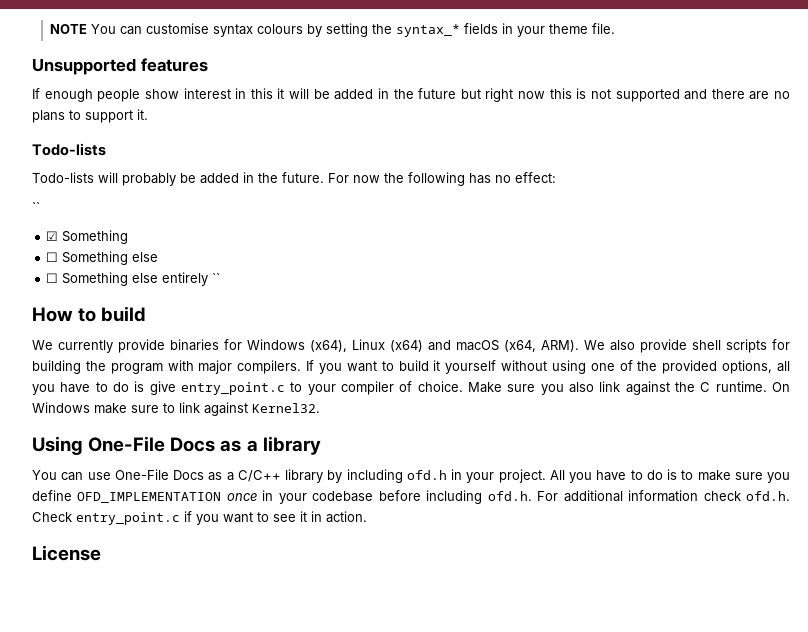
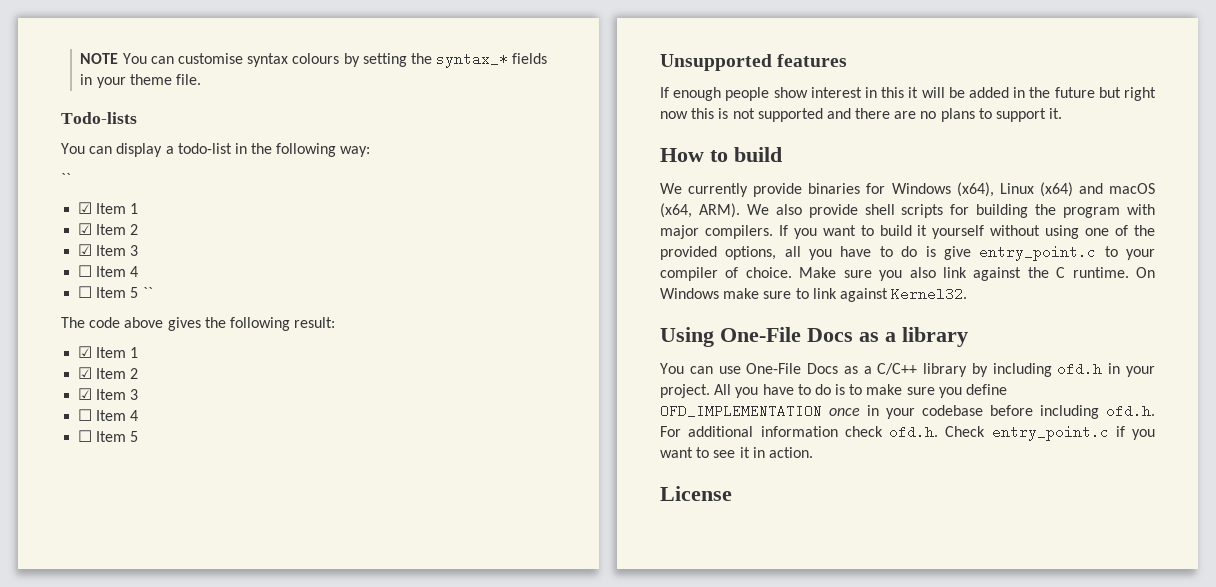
(615, 28) none -> [61,112,137,124] [61,143,371,157] [61,173,71,184] [78,202,139,214] [78,223,139,235] [78,244,139,256] [78,265,139,277] [78,286,153,298] [61,317,336,331] [78,346,139,358] [78,367,139,379] [78,388,139,400] [78,409,139,421] [78,430,139,442] // Todo-lists // You can display a todo-list in the following way: // `` // ☑ Item 1 // ☑ Item 2 // ☑ Item 3 // ☐ Item 4 // ☐ Item 5 `` // The code above gives the following result: // ☑ Item 1 // ☑ Item 2 // ☑ Item 3 // ☐ Item 4 // ☐ Item 5
[32,143,106,156] [32,172,556,186] [32,202,40,212] [46,230,129,244] [46,251,159,265] [46,272,221,286] // Todo-lists // Todo-lists will probably be added in the future. For now the following has no effect: // `` // ☑ Something // ☐ Something else // ☐ Something else entirely `` -> (1063, 113) none

